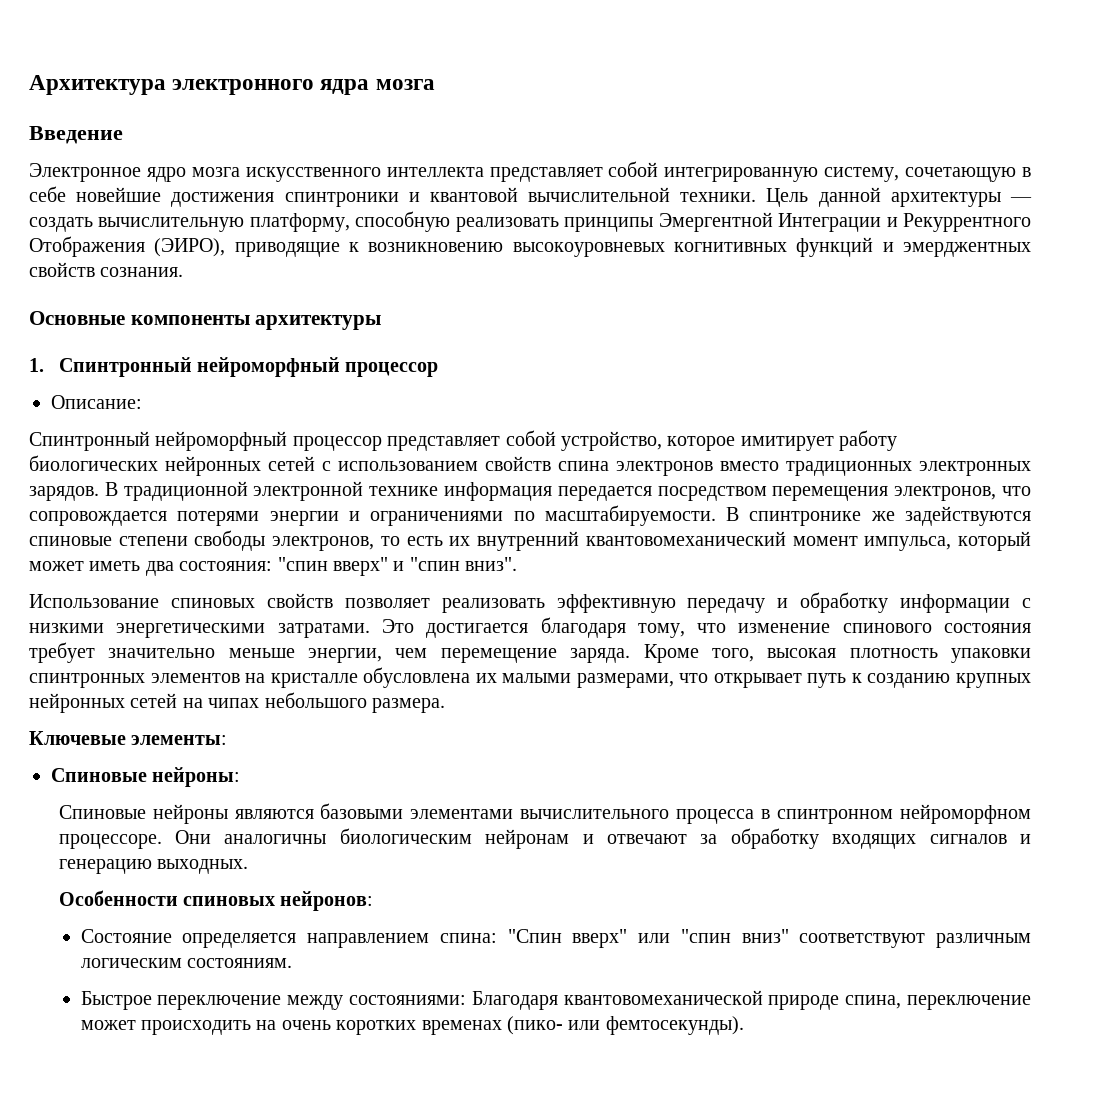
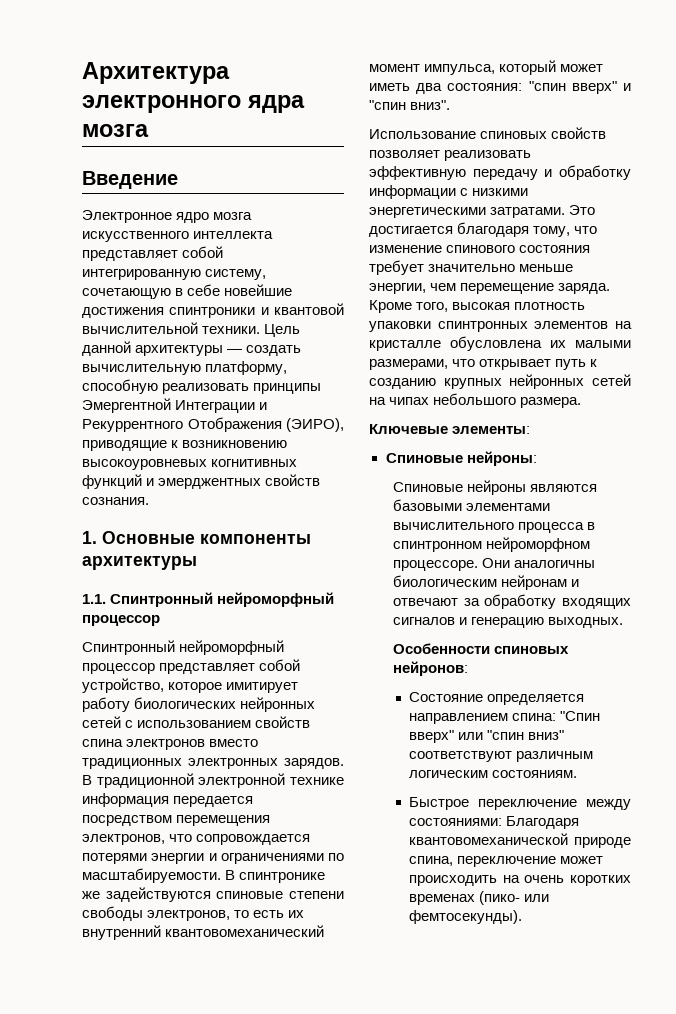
(184, 272) none -> [82,531,97,544] 1.
[29,357,439,377] [51,395,142,409] 1. Спинтронный нейроморфный процессор // Описание: -> [82,592,335,607] [82,615,160,626] 1.1. Спинтронный нейроморфный процессор

